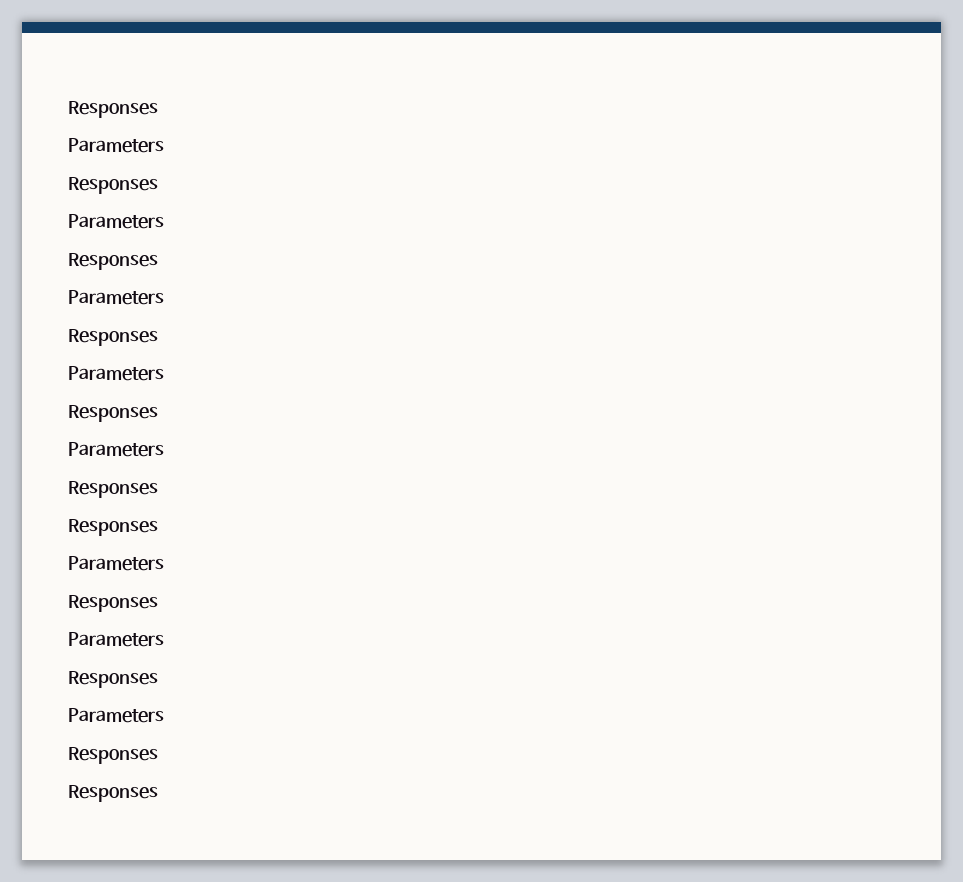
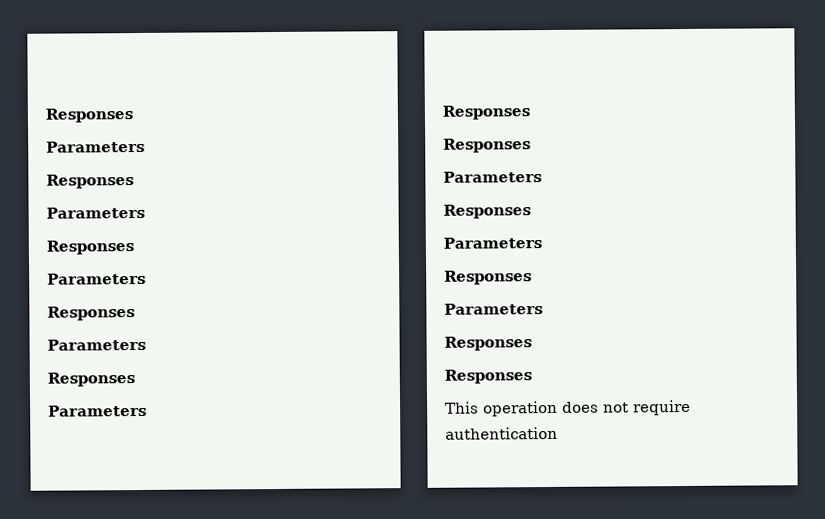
(158, 793) none -> [445,399,691,417] [445,426,558,440] // This operation does not require authentication

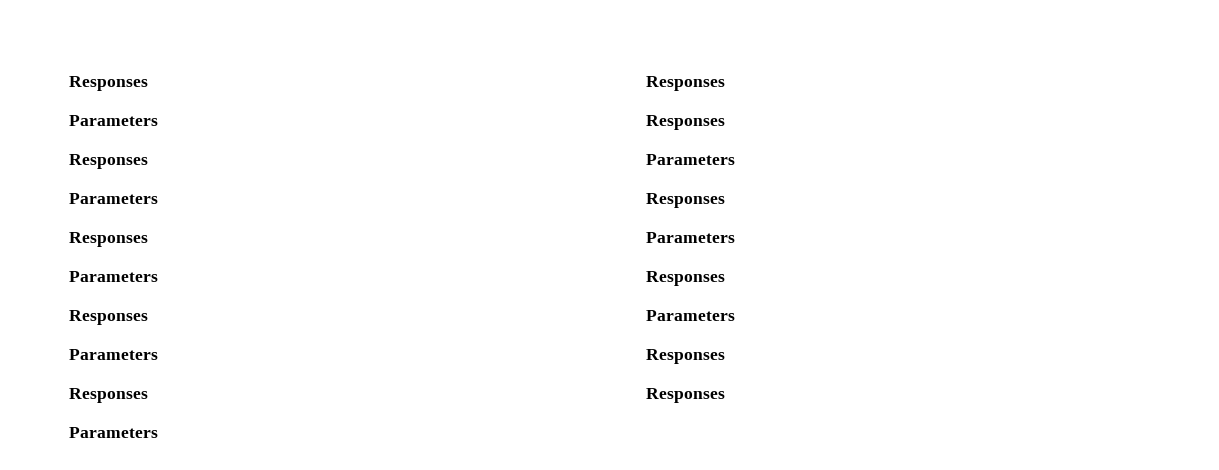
[445,399,691,417] [445,426,558,440] // This operation does not require authentication -> (725, 395) none

